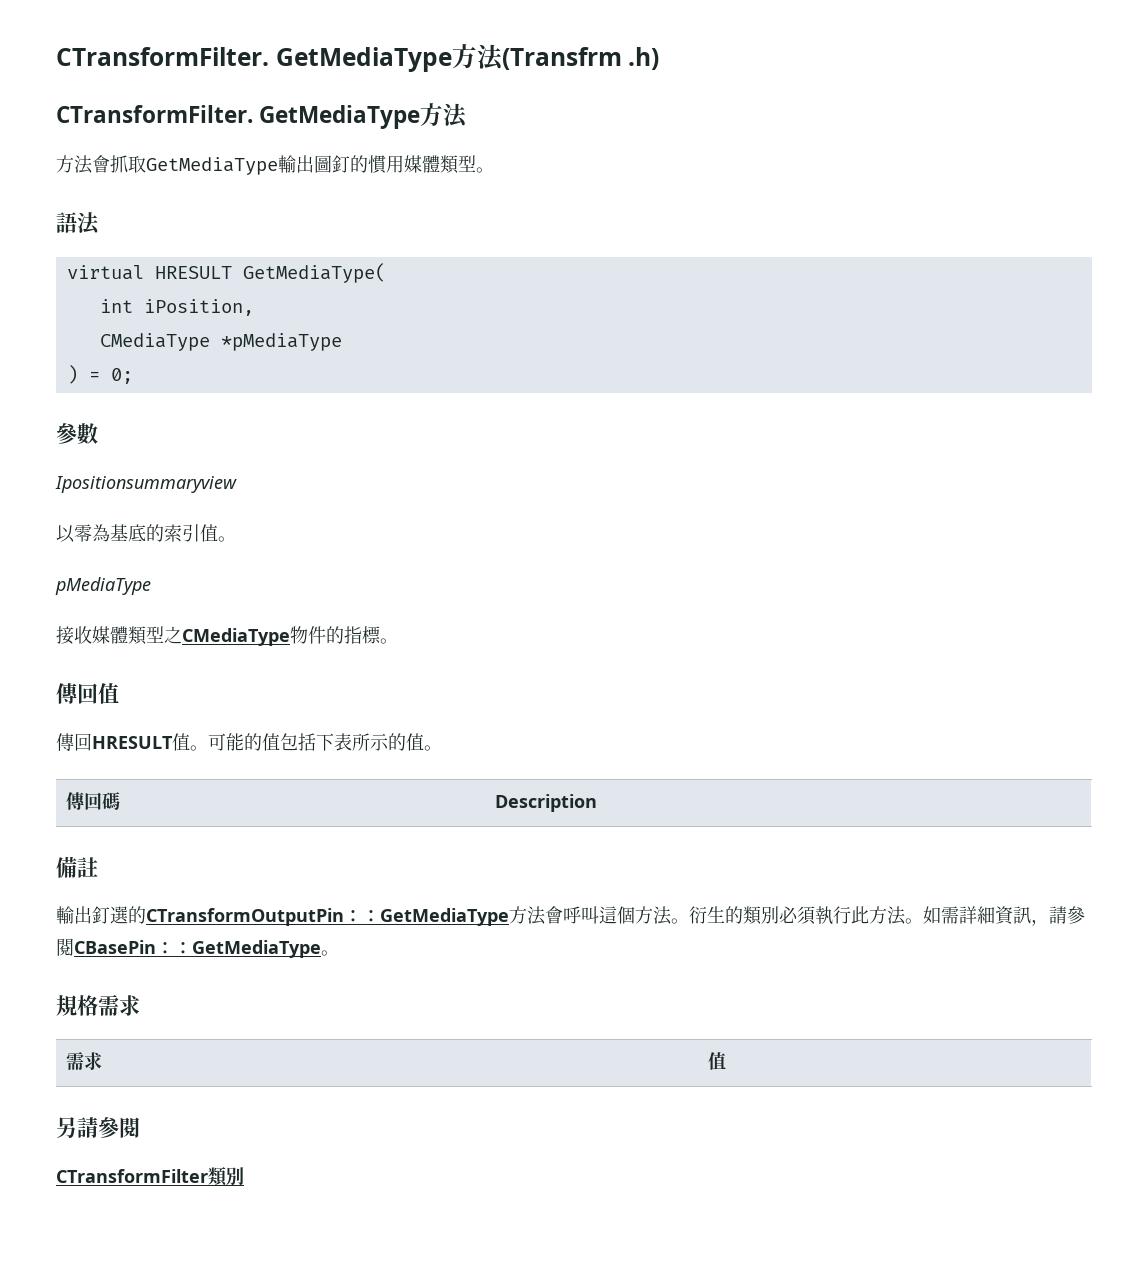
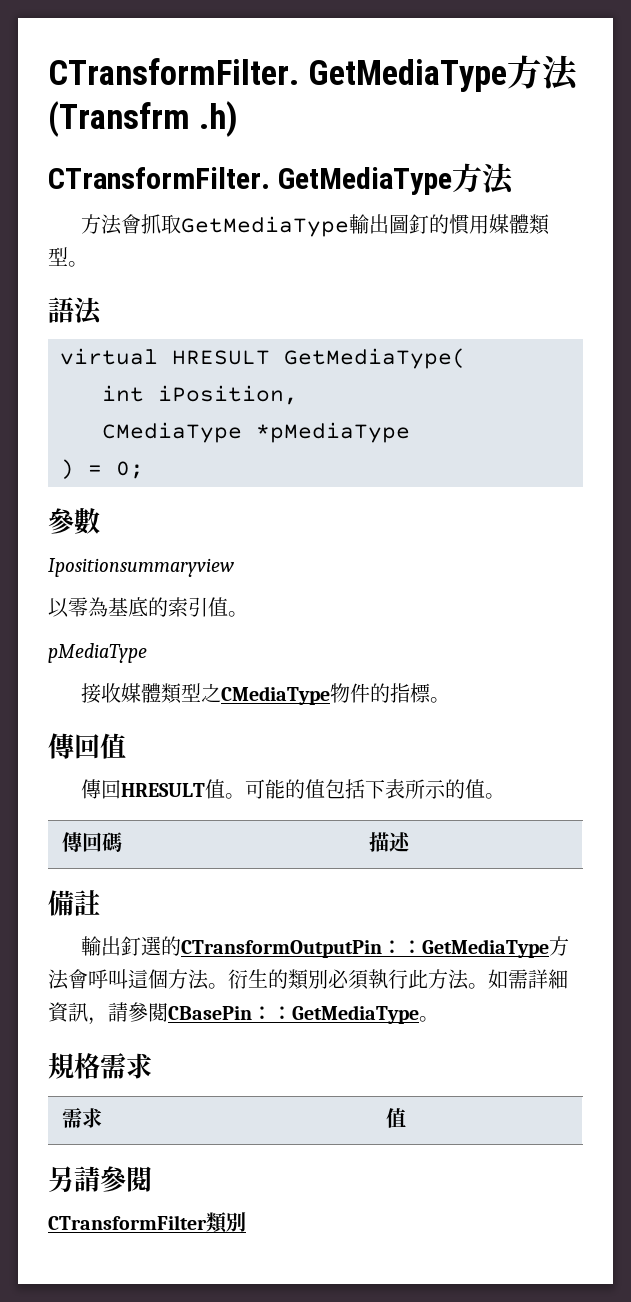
[494,794,597,812] Description -> [369,832,412,852] 描述

